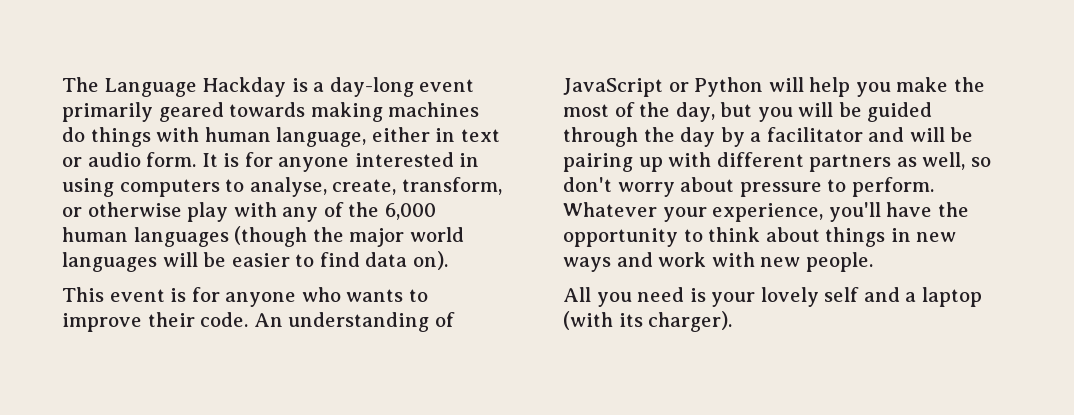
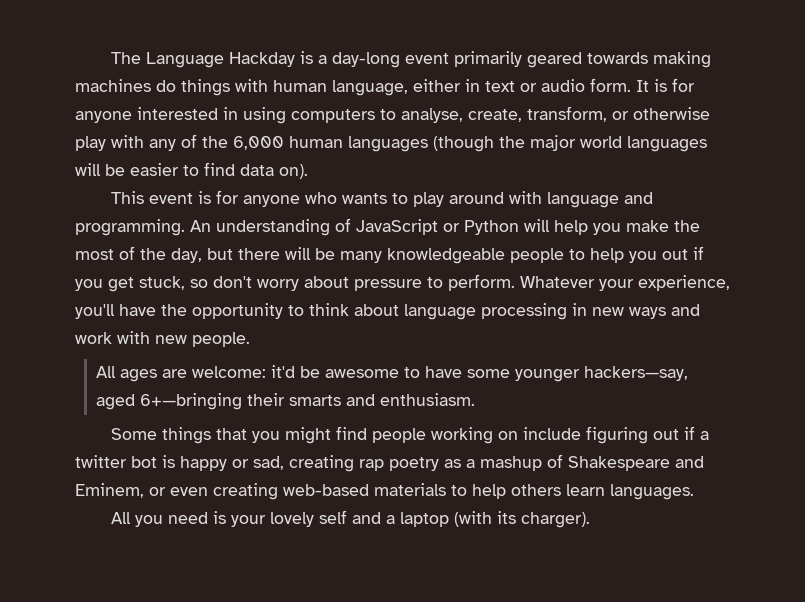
[62,312,249,332] improve their code. -> [412,191,653,208] [75,219,185,236] play around with language and programming.
[757,102,933,122] [563,127,974,147] [563,152,966,172] you will be guided through the day by a facilitator and will be pairing up with different partners as well, -> [238,246,704,264] [75,276,185,292] there will be many knowledgeable people to help you out if you get stuck,
[825,227,886,247] things -> [404,303,567,320] language processing
(873, 262) none -> [96,365,689,382] [96,393,476,410] [110,426,709,444] [75,454,704,472] [75,483,694,500] // All ages are welcome: it'd be awesome to have some younger hackers—say, aged 6+—bringing their smarts and enthusiasm. // Some things that you might find people working on include figuring out if a twitter bot is happy or sad, creating rap poetry as a mashup of Shakespeare and Eminem, or even creating web-based materials to help others learn languages.

